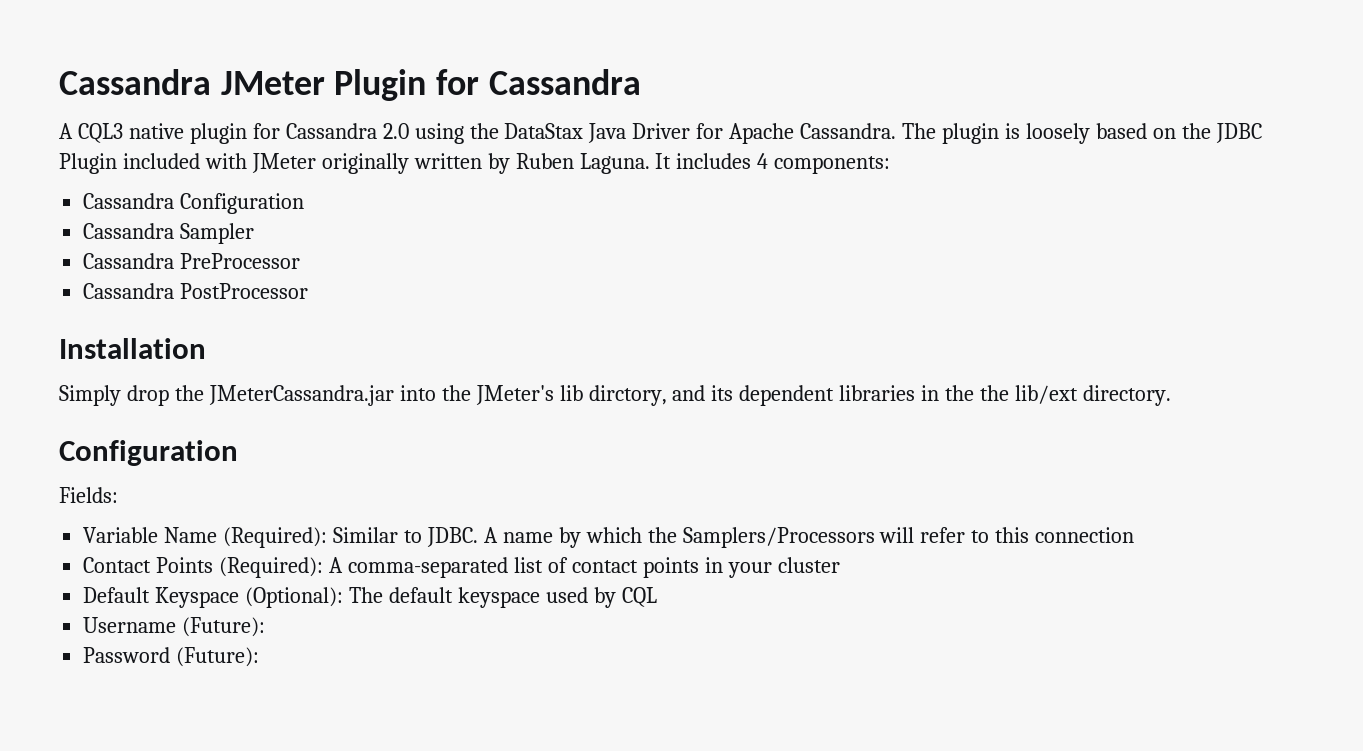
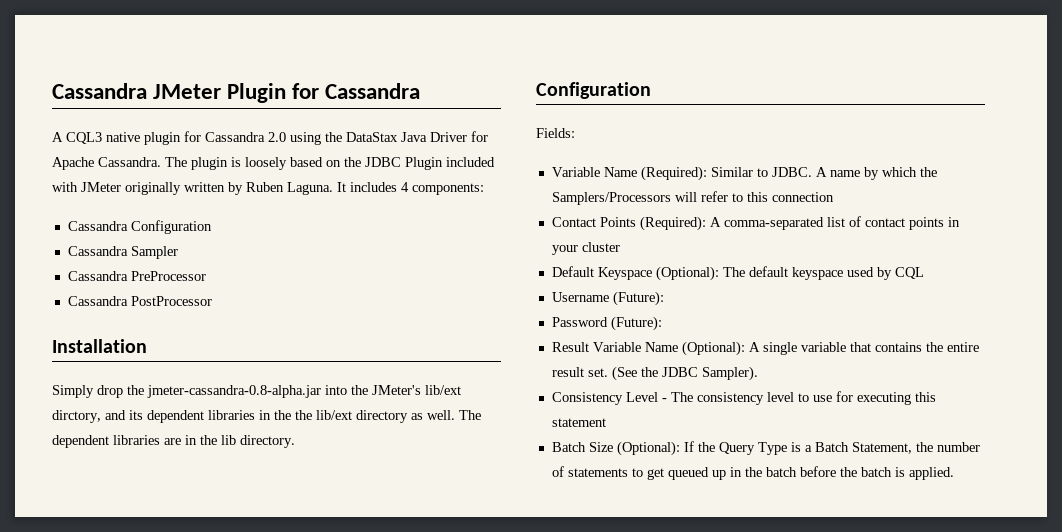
[208,385,394,406] JMeterCassandra.jar -> [147,385,321,398] jmeter-cassandra-0.8-alpha.jar
[559,385,583,401] lib -> [425,385,461,395] lib/ext
(1079, 394) none -> [356,410,481,423] [52,435,236,448] directory as well. The dependent libraries are in the lib
(260, 657) none -> [551,341,979,356] [551,366,758,381] [551,391,936,405] [551,418,606,427] [551,441,980,456] [551,466,954,480] // Result Variable Name (Optional): A single variable that contains the entire result set. (See the JDBC Sampler). // Consistency Level - The consistency level to use for executing this statement // Batch Size (Optional): If the Query Type is a Batch Statement, the number of statements to get queued up in the batch before the batch is applied.

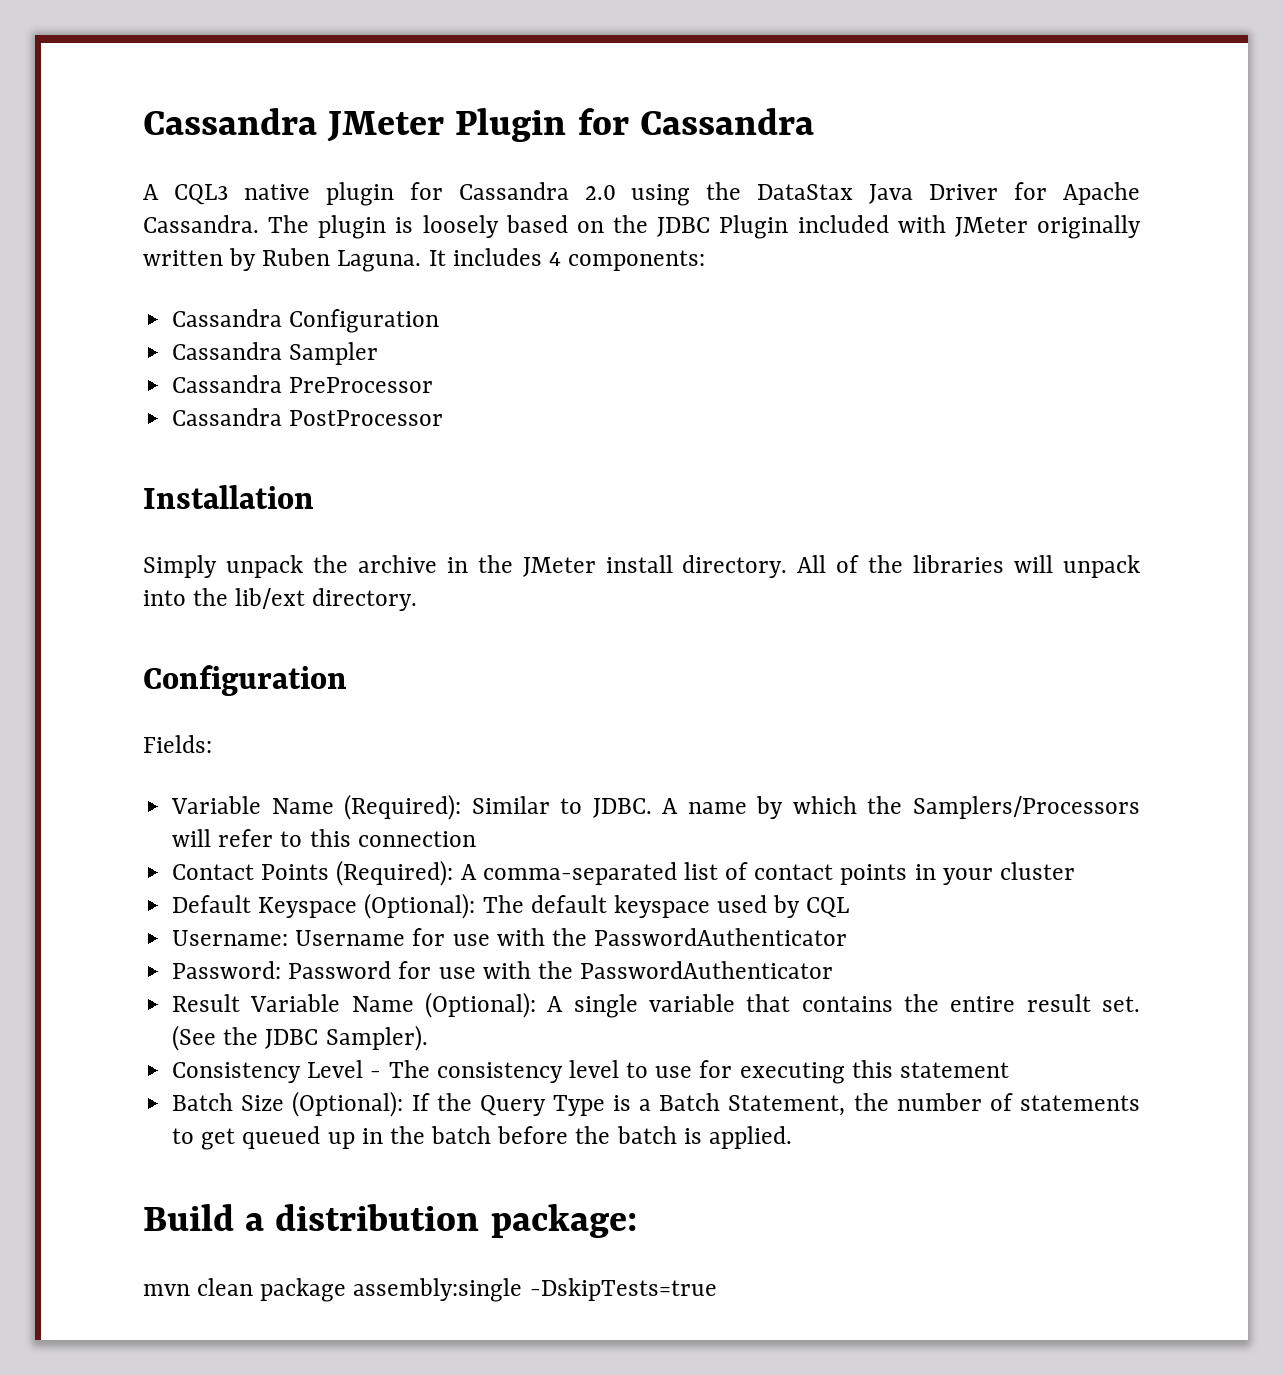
[97,385,461,398] [52,410,481,423] [52,435,236,448] drop the jmeter-cassandra-0.8-alpha.jar into the JMeter's lib/ext dirctory, and its dependent libraries in the the lib/ext directory as well. The dependent libraries are in the lib -> [225,555,1140,578] [143,588,306,609] unpack the archive in the JMeter install directory. All of the libraries will unpack into the lib/ext
[551,291,664,306] [551,316,662,331] Username (Future): // Password (Future): -> [172,928,848,946] [172,961,834,979] Username: Username for use with the PasswordAuthenticator // Password: Password for use with the PasswordAuthenticator
(954, 473) none -> [143,1204,637,1238] [143,1278,717,1302] // Build a distribution package: // mvn clean package assembly:single -DskipTests=true

